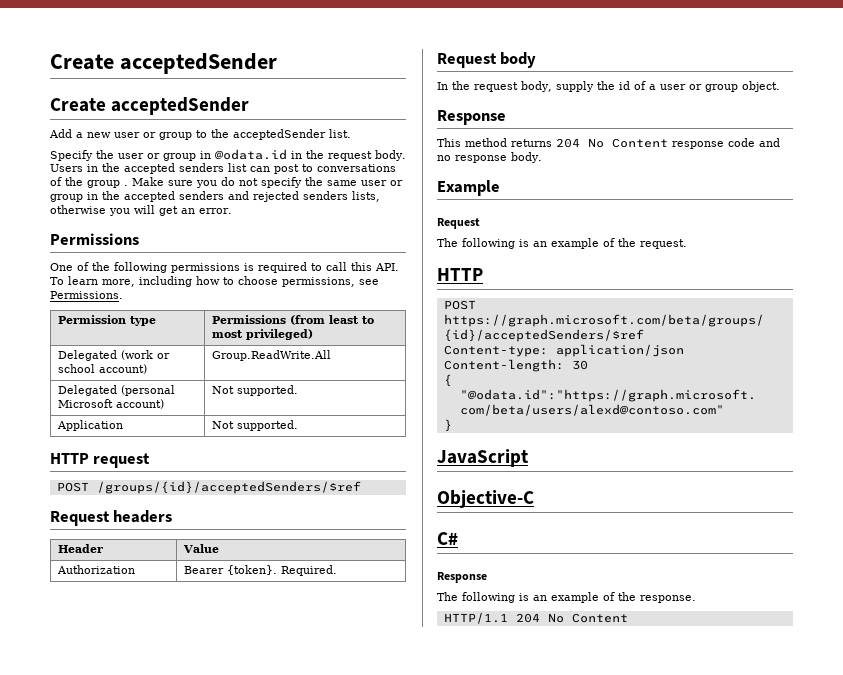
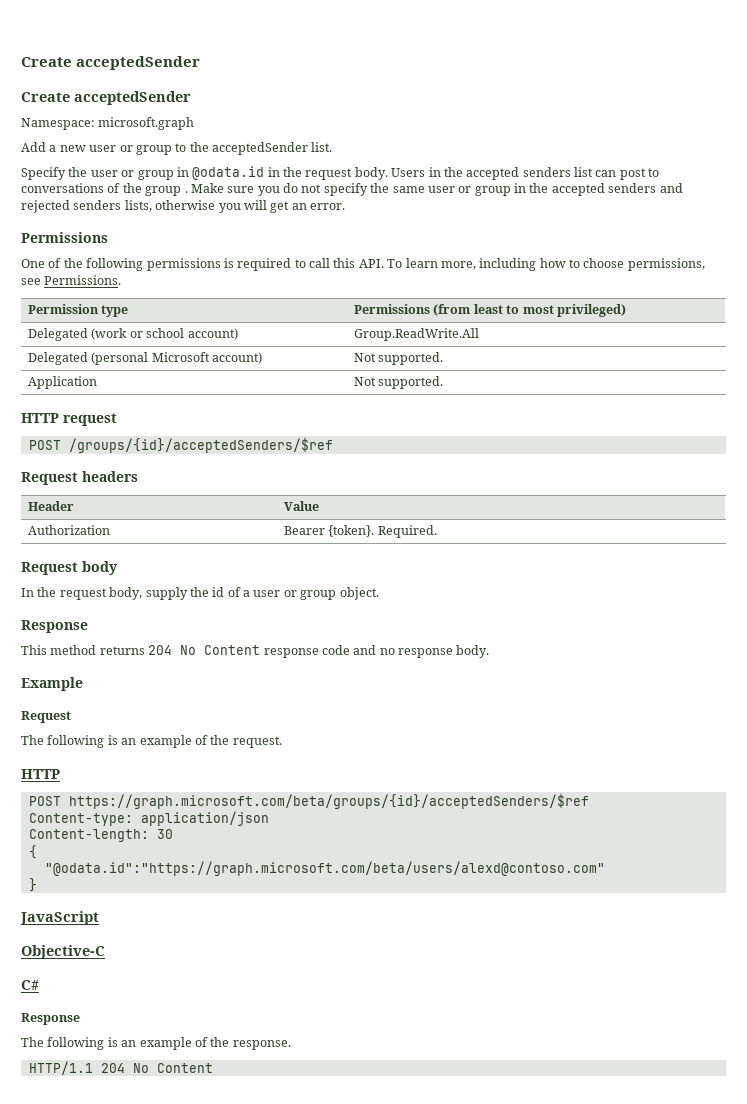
(250, 106) none -> [21,117,195,130] // Namespace: microsoft.graph

